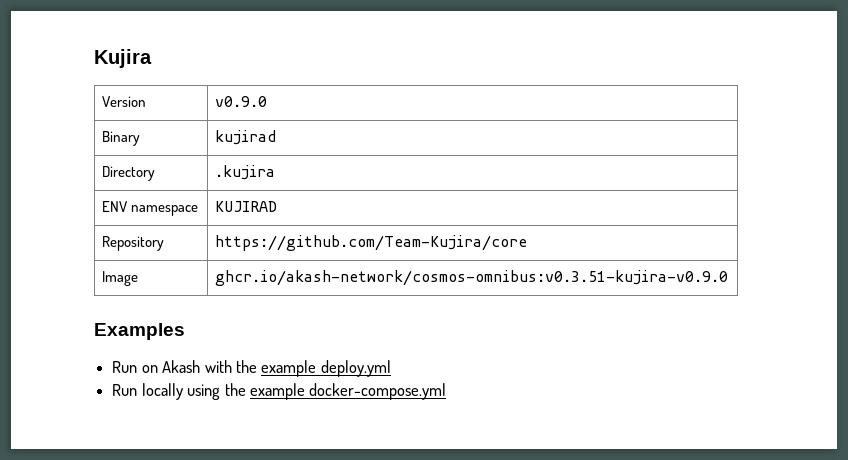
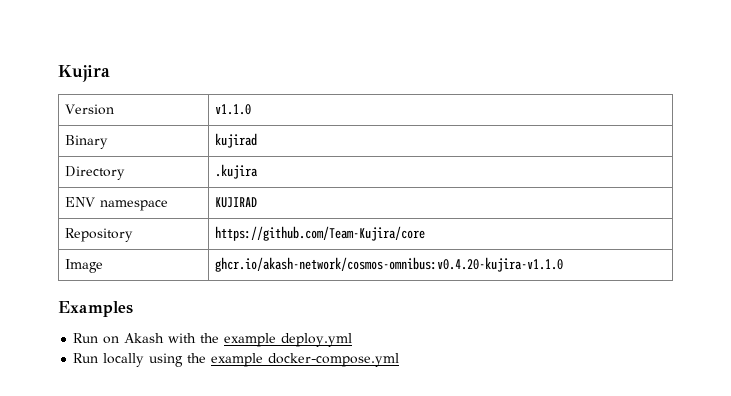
[214,96,267,107] v0.9.0 -> [214,104,251,115] v1.1.0
[214,270,728,286] ghcr.io/akash-network/cosmos-omnibus:v0.3.51-kujira-v0.9.0 -> [214,257,563,272] ghcr.io/akash-network/cosmos-omnibus:v0.4.20-kujira-v1.1.0

